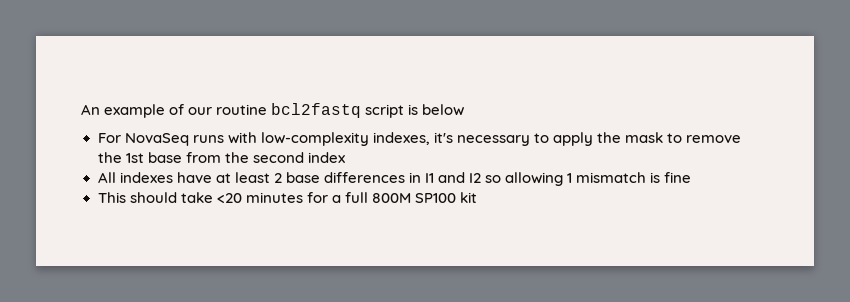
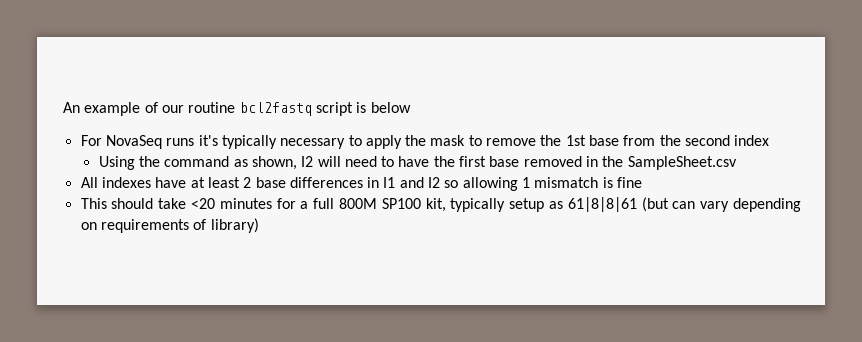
[227,132,453,146] with low-complexity indexes, it's -> [198,135,277,149] it's typically
(345, 157) none -> [98,156,737,170] // Using the command as shown, I2 will need to have the first base removed in the SampleSheet.csv
[460,192,478,203] kit -> [425,197,801,212] [80,218,259,233] kit, typically setup as 61|8|8|61 (but can vary depending on requirements of library)

